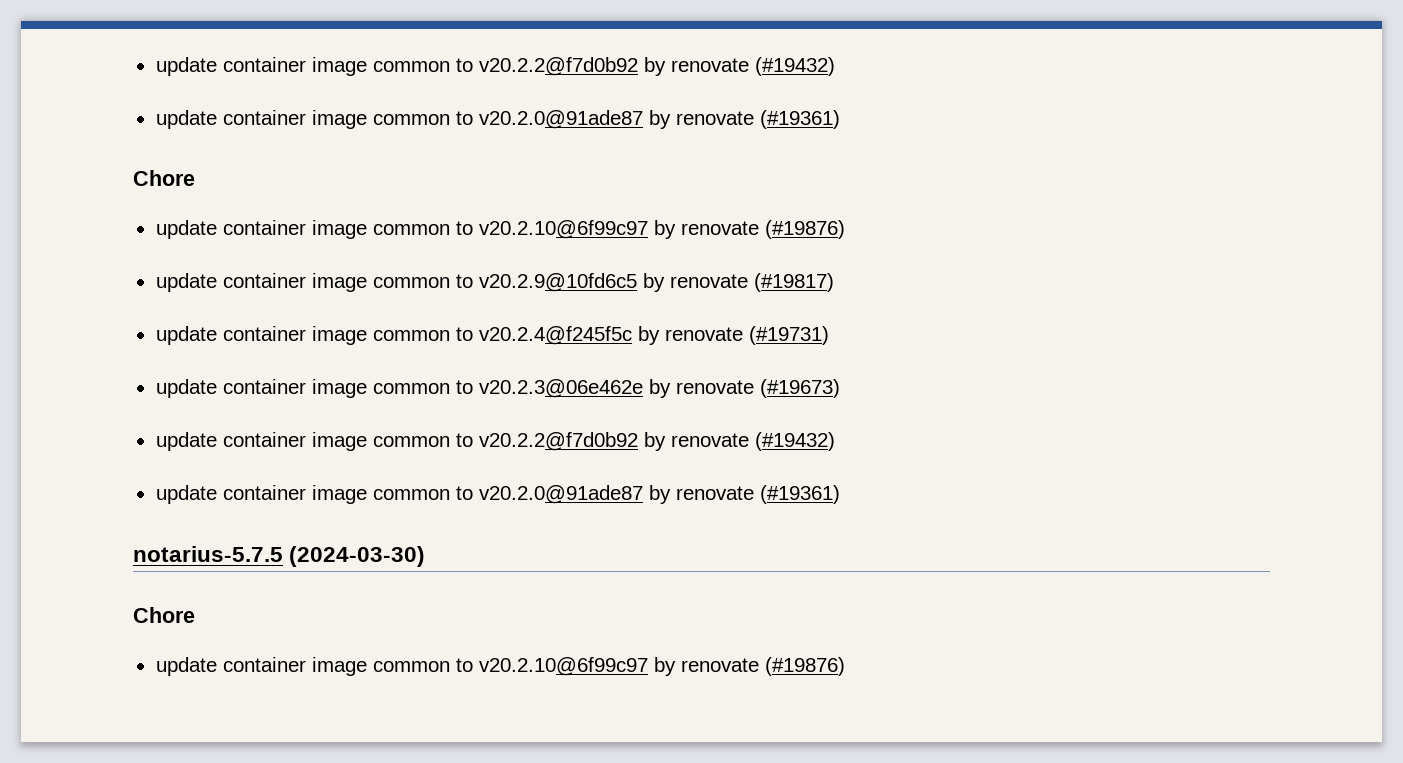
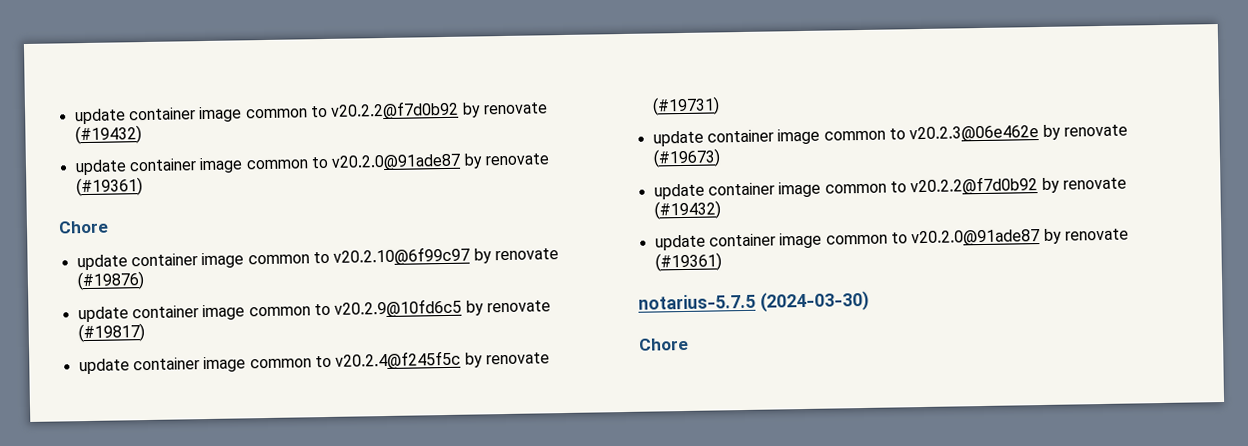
[155,657,845,676] // update container image common to v20.2.10@6f99c97 by renovate (#19876) -> (689, 344) none

